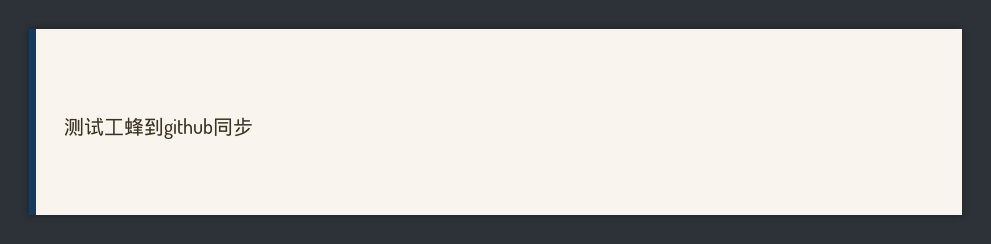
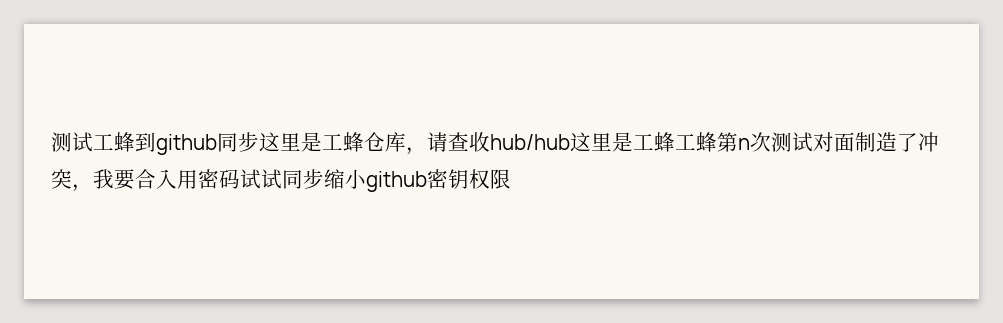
(253, 127) none -> [259,132,939,155] [51,169,511,192] 这里是工蜂仓库，请查收hub/hub这里是工蜂工蜂第n次测试对面制造了冲突，我要合入用密码试试同步缩小github密钥权限

